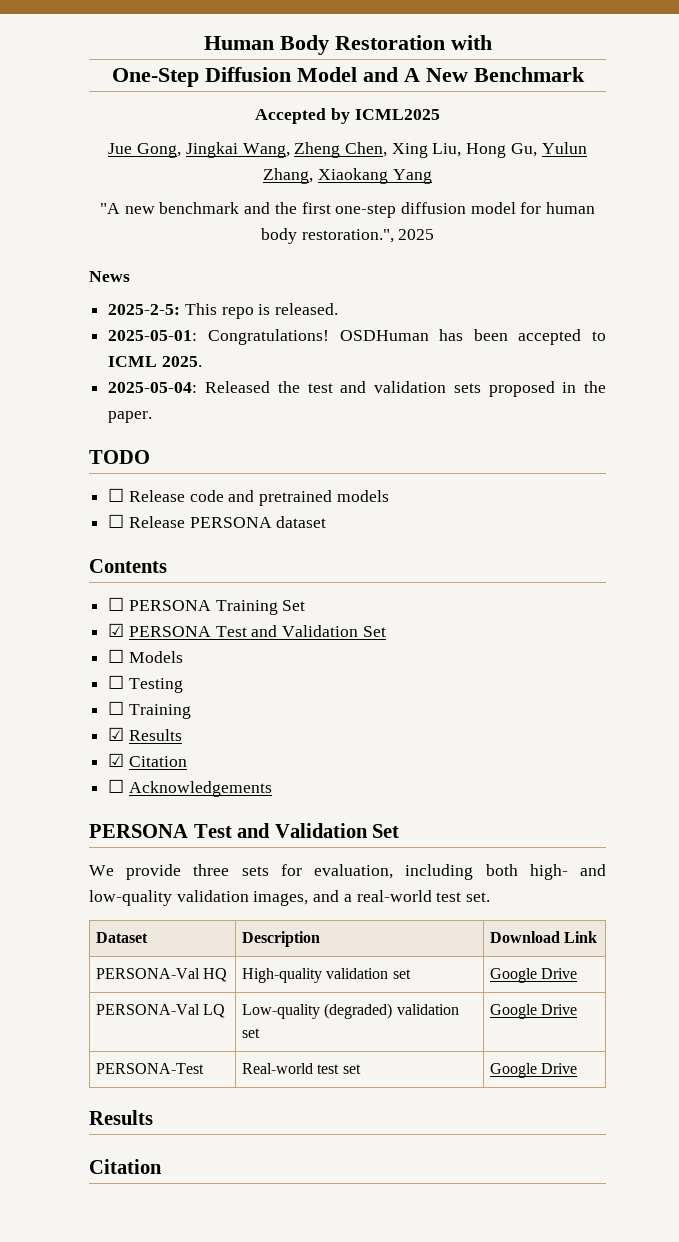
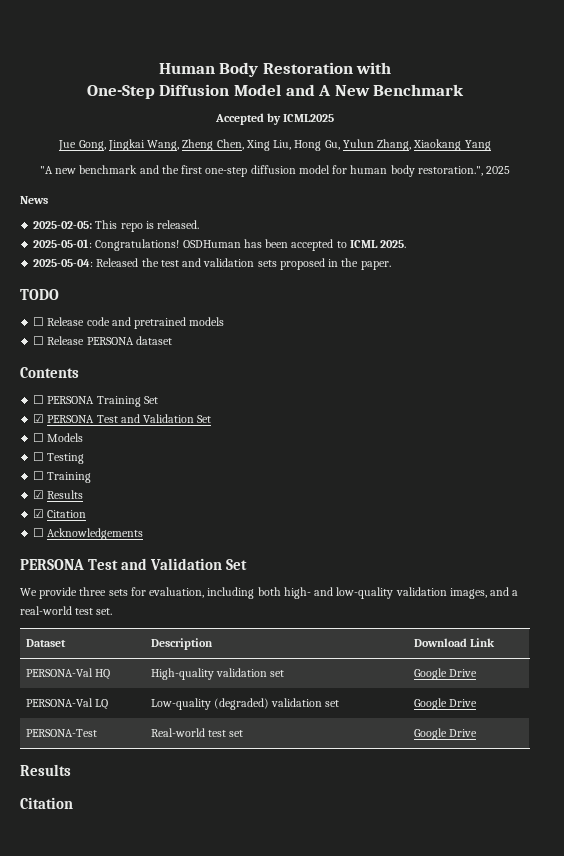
[108,304,181,315] 2025-2-5: -> [33,221,93,229] 2025-02-05:

